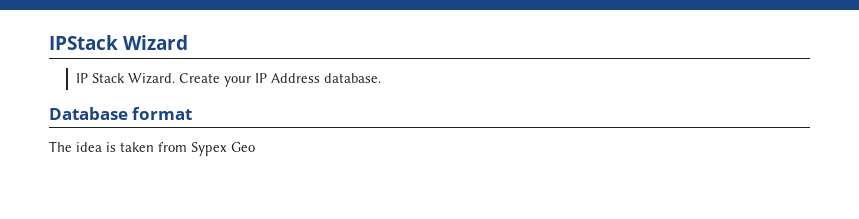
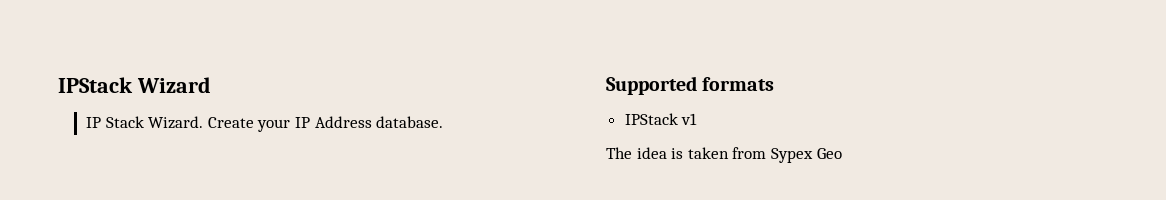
[49,107,193,120] Database format -> [606,76,775,95] [624,113,698,125] Supported formats // IPStack v1

